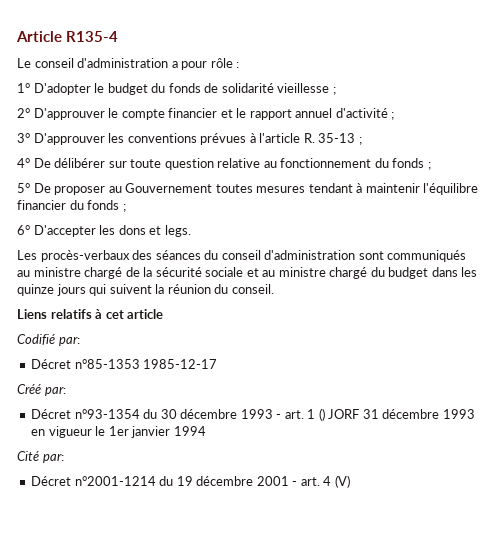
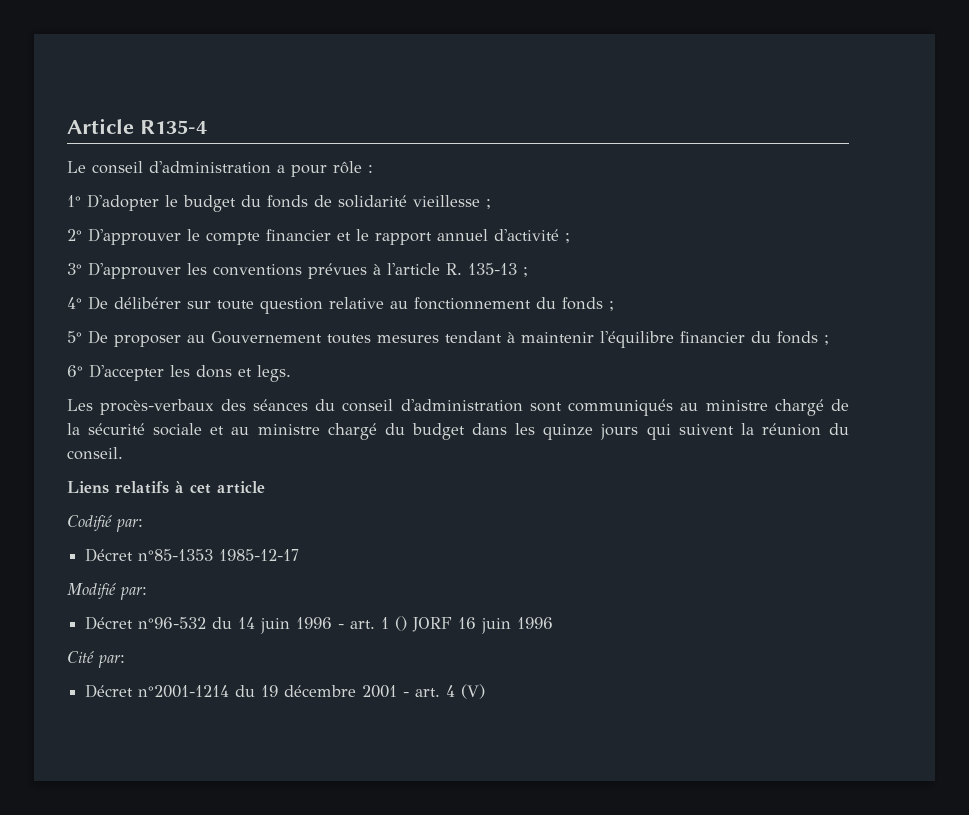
[318,133,356,143] 35-13 -> [468,263,517,275] 135-13
[17,384,66,396] [31,409,273,419] Créé par: // Décret n°93-1354 du 30 décembre 1993 -> [67,583,147,600] [85,616,333,634] Modifié par: // Décret n°96-532 du 14 juin 1996
[362,409,475,419] [31,426,206,438] 31 décembre 1993 en vigueur le 1er janvier 1994 -> [458,617,554,634] 16 juin 1996

